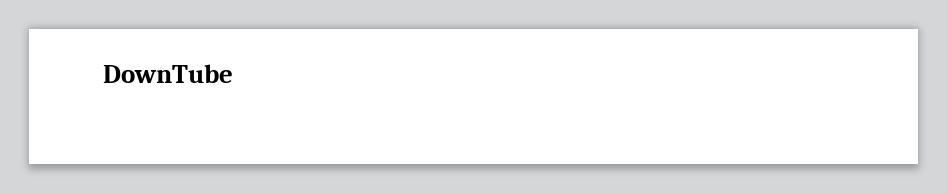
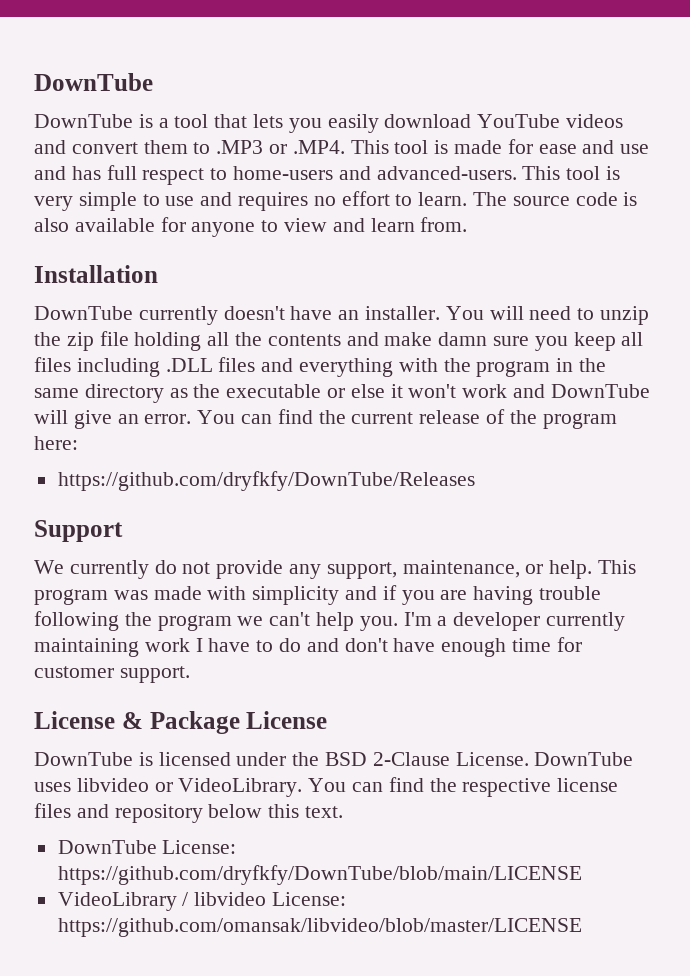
[103,64,233,83] DownTube -> [34,73,153,91] [34,114,624,133] [34,139,650,154] [34,165,621,185] [34,191,638,211] [34,217,468,237] [34,265,158,283] [34,306,650,325] [34,331,644,351] [34,357,607,377] [34,384,650,403] [34,409,617,429] [34,436,78,450] [57,471,475,491] [34,520,123,542] [34,560,637,579] [34,585,602,605] [34,611,626,631] [34,637,582,657] [34,666,190,683] [34,711,328,734] [34,752,634,766] [34,777,619,797] [34,803,344,823] [57,840,237,854] [57,865,582,885] [57,892,347,911] [57,918,582,937] DownTube // DownTube is a tool that lets you easily download YouTube videos and convert them to .MP3 or .MP4. This tool is made for ease and use and has full respect to home-users and advanced-users. This tool is very simple to use and requires no effort to learn. The source code is also available for anyone to view and learn from. // Installation // DownTube currently doesn't have an installer. You will need to unzip the zip file holding all the contents and make damn sure you keep all files including .DLL files and everything with the program in the same directory as the executable or else it won't work and DownTube will give an error. You can find the current release of the program here: // https://github.com/dryfkfy/DownTube/Releases // Support // We currently do not provide any support, maintenance, or help. This program was made with simplicity and if you are having trouble following the program we can't help you. I'm a developer currently maintaining work I have to do and don't have enough time for customer support. // License & Package License // DownTube is licensed under the BSD 2-Clause License. DownTube uses libvideo or VideoLibrary. You can find the respective license files and repository below this text. // DownTube License: https://github.com/dryfkfy/DownTube/blob/main/LICENSE // VideoLibrary / libvideo License: https://github.com/omansak/libvideo/blob/master/LICENSE

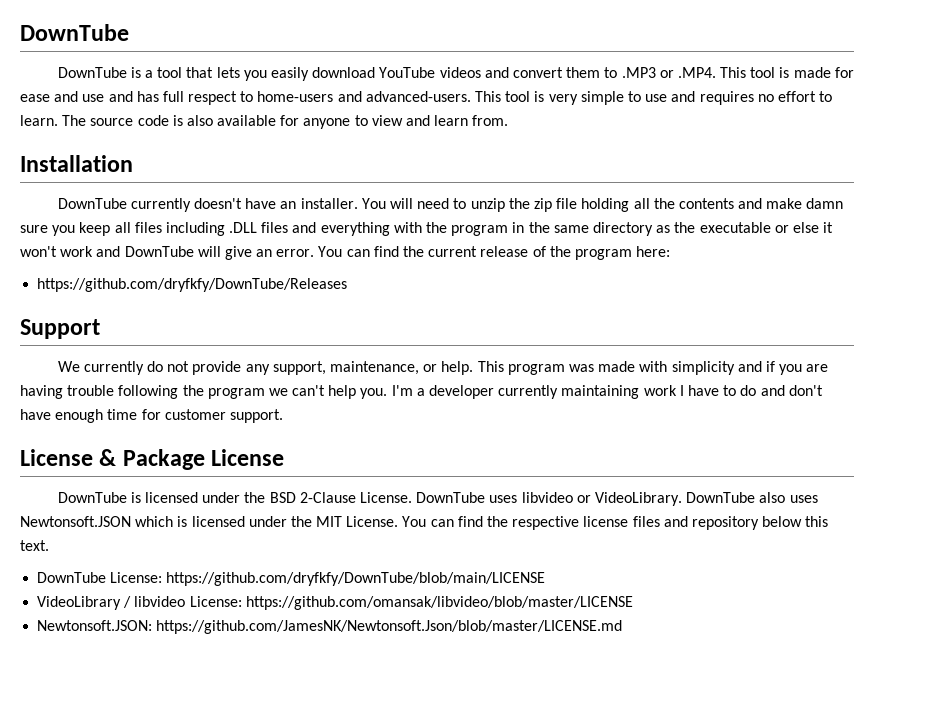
(303, 787) none -> [686,492,818,503] [20,516,399,527] DownTube also uses Newtonsoft.JSON which is licensed under the MIT License.
(582, 927) none -> [37,620,623,634] // Newtonsoft.JSON: https://github.com/JamesNK/Newtonsoft.Json/blob/master/LICENSE.md

